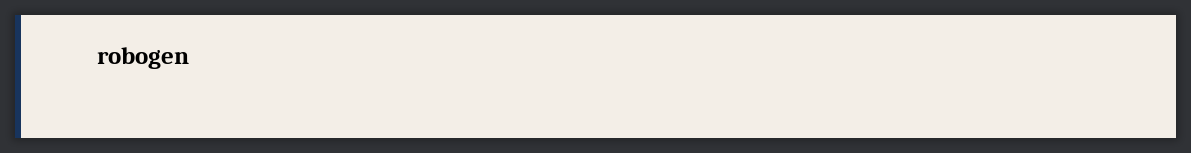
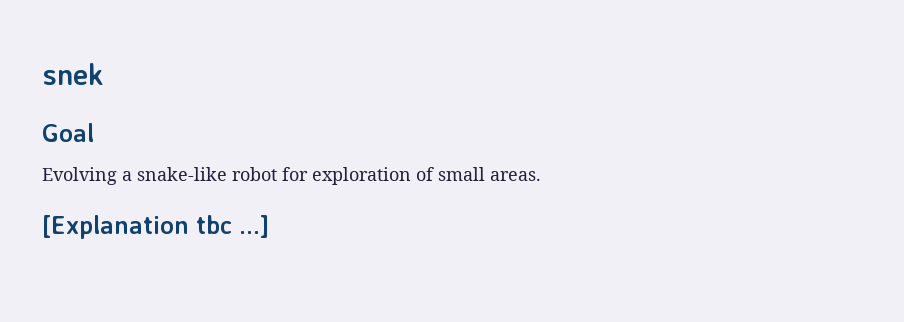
[97,47,189,69] robogen -> [42,63,104,85] [42,123,94,142] [42,167,541,185] [42,215,269,239] snek // Goal // Evolving a snake-like robot for exploration of small areas. // [Explanation tbc ...]

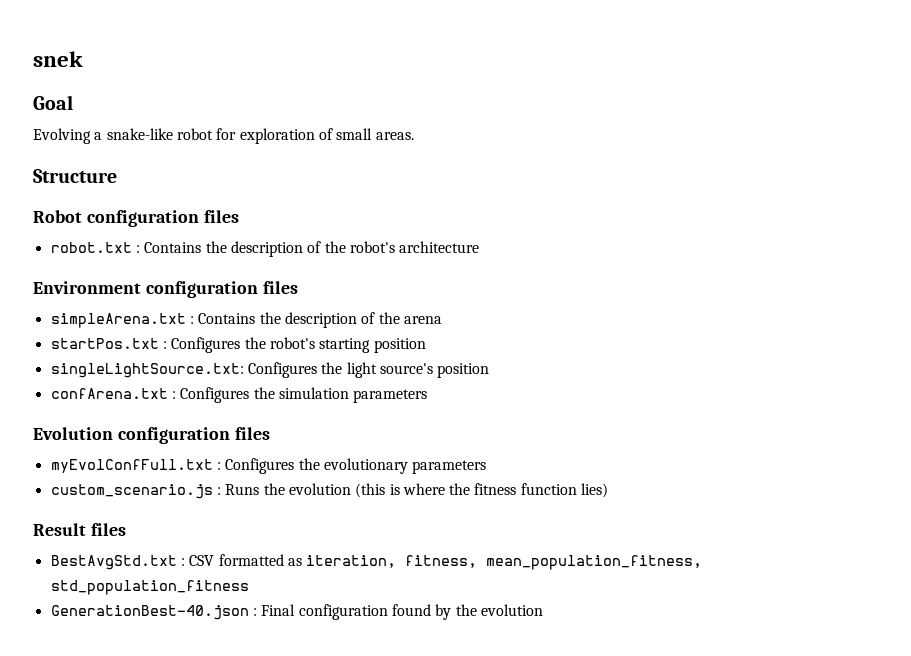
[42,215,269,239] [Explanation tbc ...] -> [33,169,117,183] [33,210,239,227] [50,241,480,257] [33,281,298,298] [50,312,442,328] [50,337,426,353] [50,362,490,378] [50,387,428,403] [33,427,270,444] [50,458,487,474] [50,483,609,499] [33,523,126,536] [50,554,703,570] [50,580,249,595] [50,604,543,620] Structure // Robot configuration files // robot.txt : Contains the description of the robot's architecture // Environment configuration files // simpleArena.txt : Contains the description of the arena // startPos.txt : Configures the robot's starting position // singleLightSource.txt: Configures the light source's position // confArena.txt : Configures the simulation parameters // Evolution configuration files // myEvolConfFull.txt : Configures the evolutionary parameters // custom_scenario.js : Runs the evolution (this is where the fitness function lies) // Result files // BestAvgStd.txt : CSV formatted as iteration, fitness, mean_population_fitness, std_population_fitness // GenerationBest-40.json : Final configuration found by the evolution

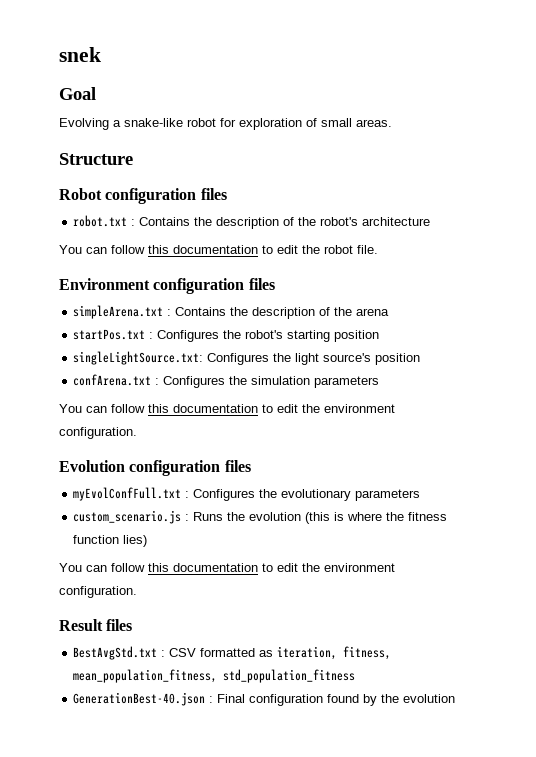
(480, 247) none -> [59,245,378,254] // You can follow this documentation to edit the robot file.
(428, 396) none -> [59,404,395,413] [59,427,137,439] // You can follow this documentation to edit the environment configuration.
(609, 490) none -> [59,563,395,572] [59,586,137,598] // You can follow this documentation to edit the environment configuration.

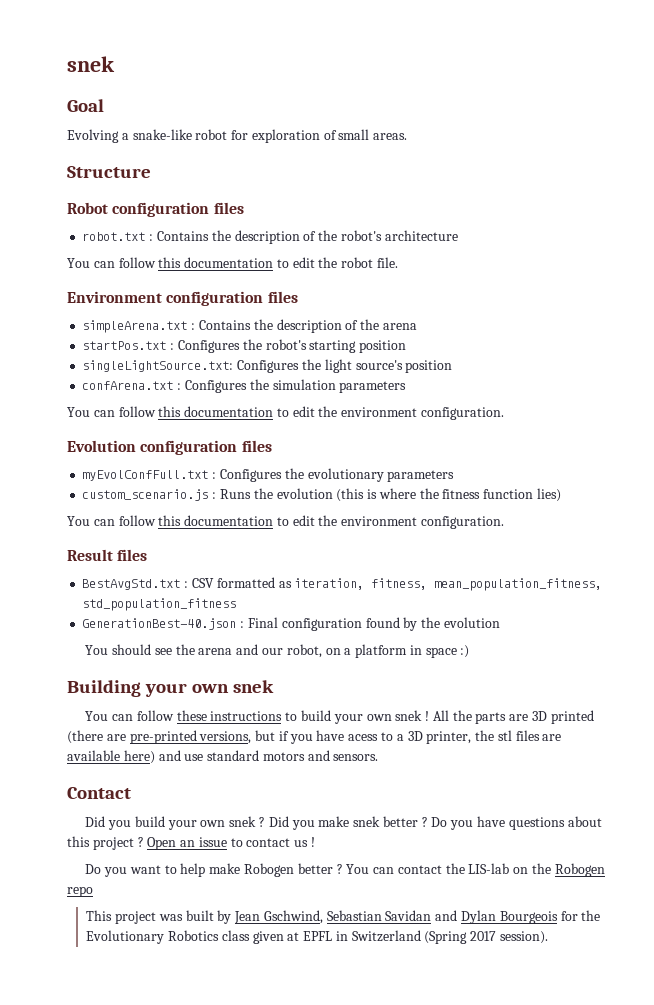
(456, 698) none -> [85,644,470,658] [67,680,275,697] [85,710,594,724] [67,730,562,744] [67,750,379,764] [67,787,131,799] [85,816,602,830] [67,836,316,850] [85,863,605,877] [67,886,93,897] [86,910,601,924] [86,930,548,944] // You should see the arena and our robot, on a platform in space :) // Building your own snek // You can follow these instructions to build your own snek ! All the parts are 3D printed (there are pre-printed versions, but if you have acess to a 3D printer, the stl files are available here) and use standard motors and sensors. // Contact // Did you build your own snek ? Did you make snek better ? Do you have questions about this project ? Open an issue to contact us ! // Do you want to help make Robogen better ? You can contact the LIS-lab on the Robogen repo // This project was built by Jean Gschwind, Sebastian Savidan and Dylan Bourgeois for the Evolutionary Robotics class given at EPFL in Switzerland (Spring 2017 session).

